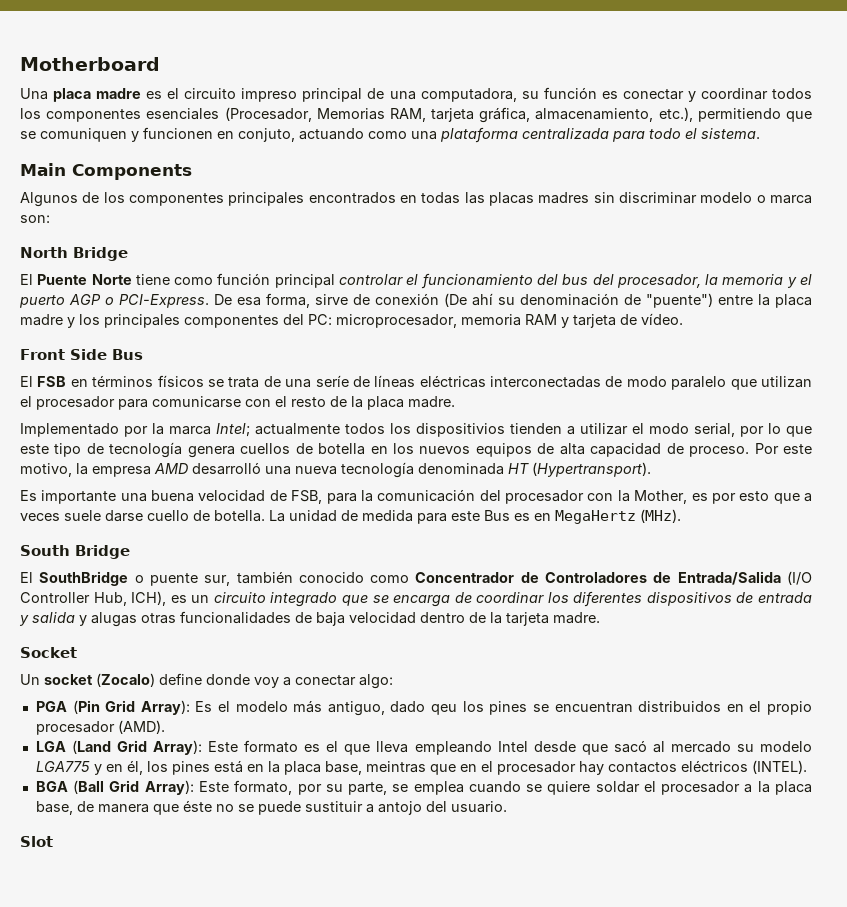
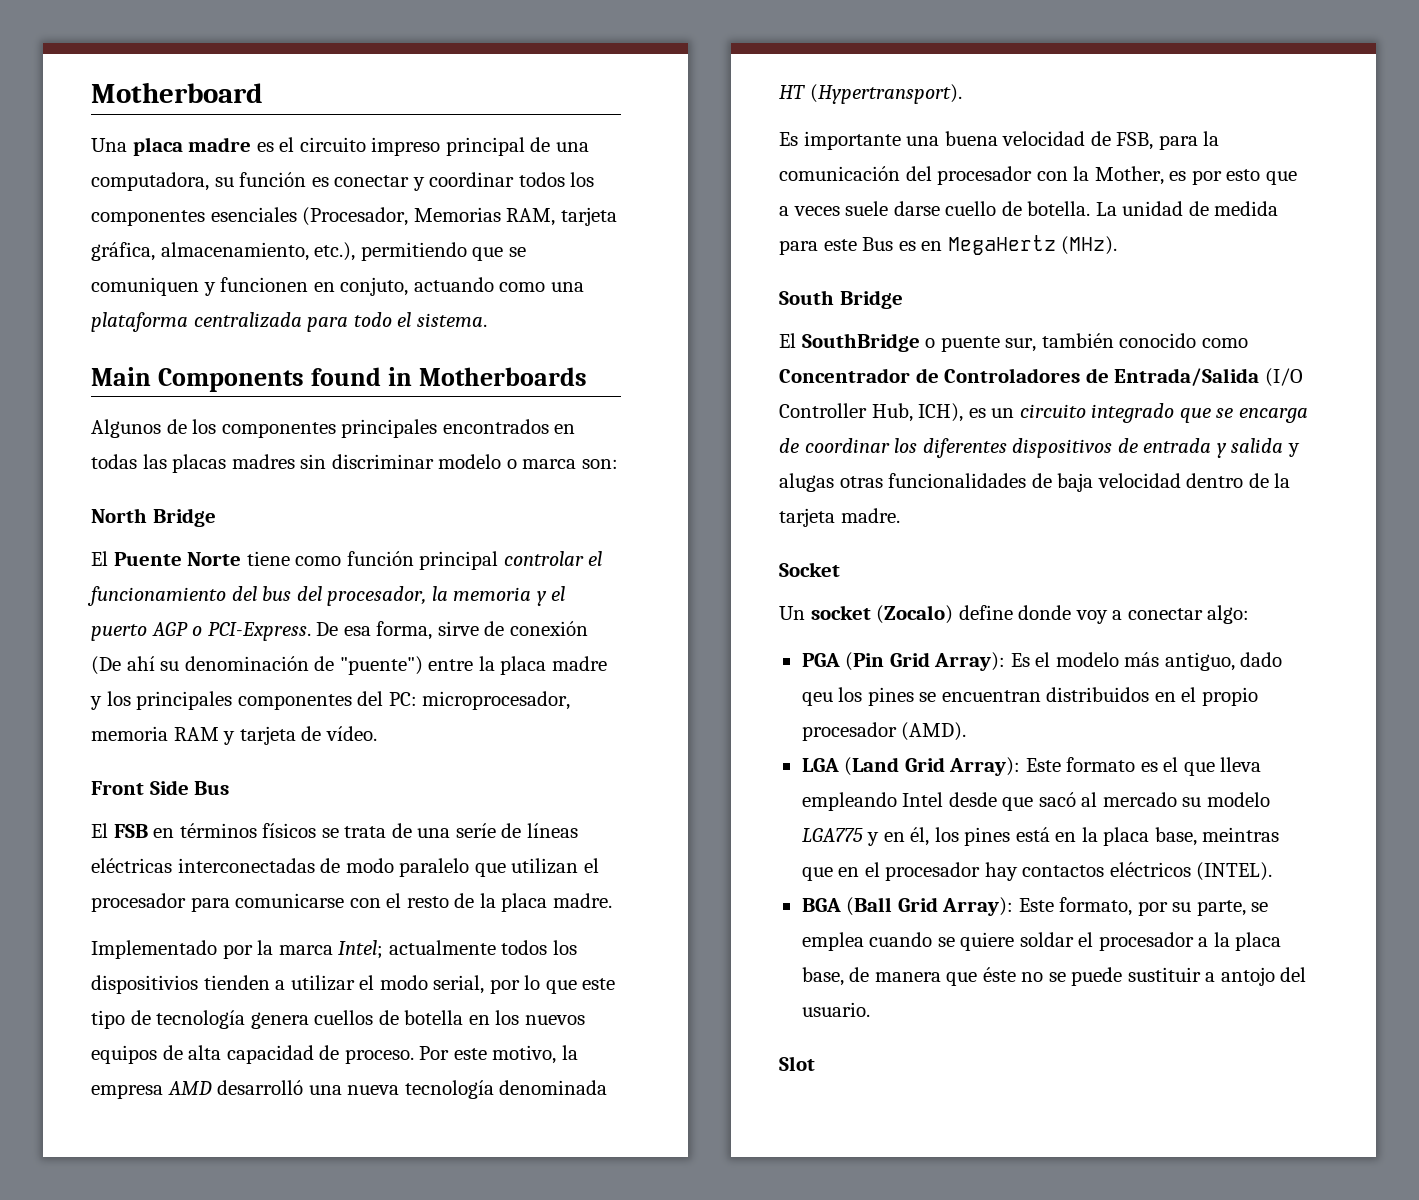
(192, 172) none -> [310,367,587,386] found in Motherboards

